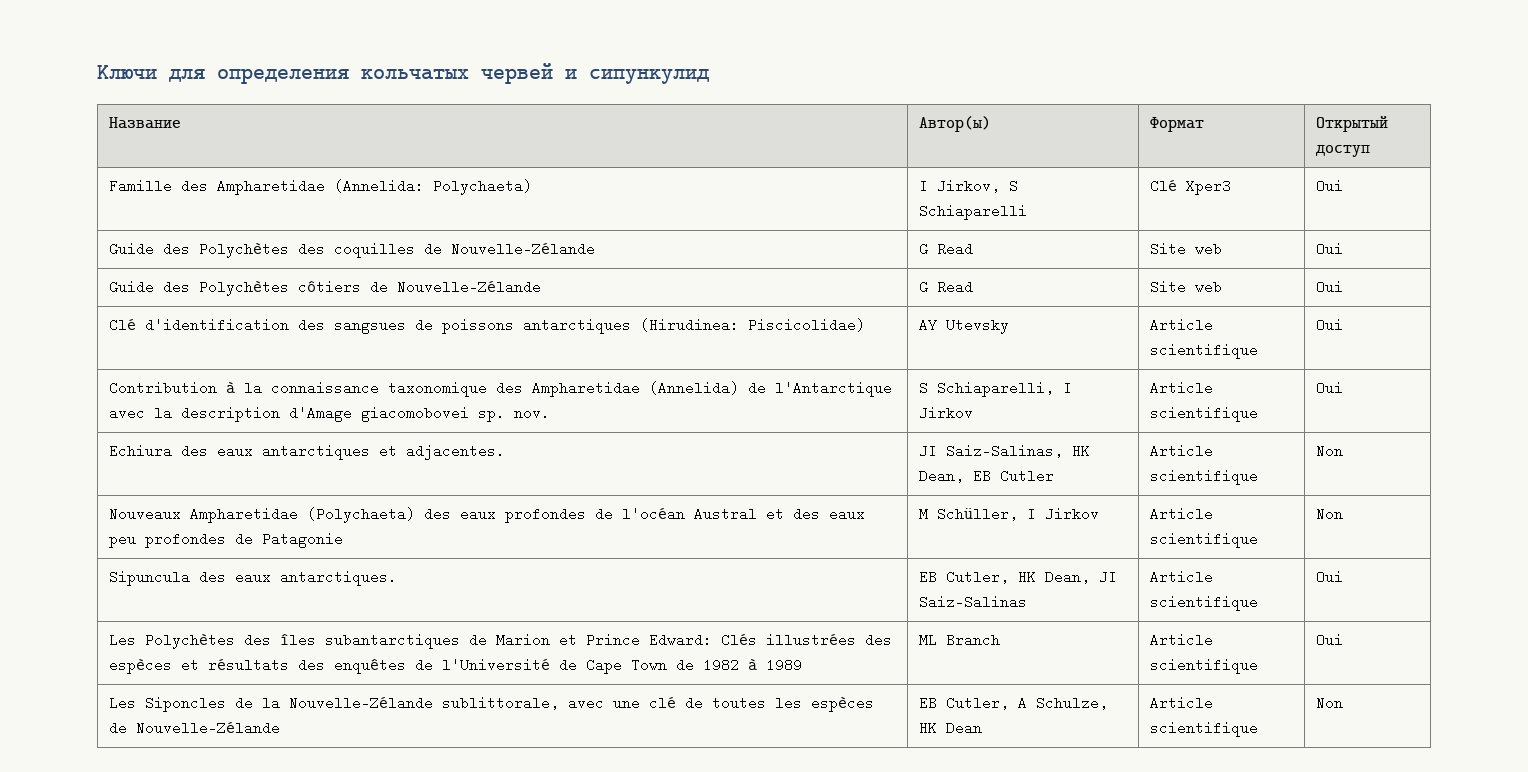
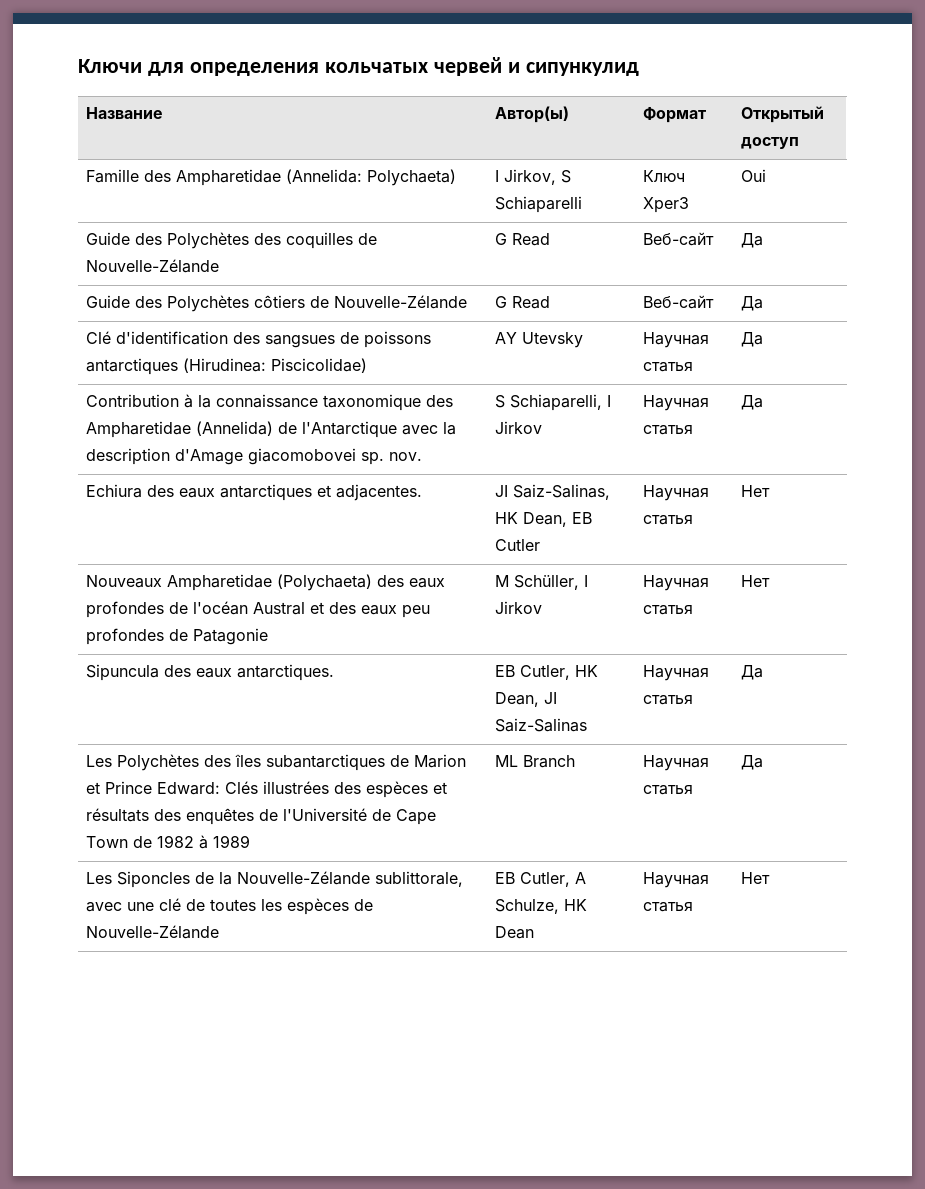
[1149,179,1177,193] Clé -> [643,170,686,182] Ключ
[1149,242,1222,256] [1315,242,1343,256] Site web | Oui -> [643,232,715,246] [741,233,764,248] Веб-сайт | Да
[1149,280,1222,294] [1315,280,1343,294] Site web | Oui -> [643,295,715,309] [741,296,764,311] Веб-сайт | Да
[1149,318,1213,332] [1149,343,1258,359] [1315,318,1343,332] Article scientifique | Oui -> [643,332,710,348] [643,362,694,372] [741,332,764,347] Научная статья | Да
[1149,381,1213,395] [1149,406,1258,422] [1315,381,1343,395] Article scientifique | Oui -> [643,395,710,411] [643,425,694,435] [741,395,764,410] Научная статья | Да
[1149,444,1213,458] [1149,469,1258,485] [1315,444,1343,458] Article scientifique | Non -> [643,485,710,501] [643,515,694,525] [741,485,771,497] Научная статья | Нет
[1149,507,1213,521] [1149,532,1258,548] [1315,507,1343,521] Article scientifique | Non -> [643,575,710,591] [643,605,694,615] [741,575,771,587] Научная статья | Нет
[1149,570,1213,584] [1149,595,1258,611] [1315,570,1343,584] Article scientifique | Oui -> [643,665,710,681] [643,695,694,705] [741,665,764,680] Научная статья | Да
[1149,633,1213,647] [1149,658,1258,674] [1315,633,1343,647] Article scientifique | Oui -> [643,755,710,771] [643,785,694,795] [741,755,764,770] Научная статья | Да
[1149,696,1213,710] [1149,721,1258,737] [1315,696,1343,710] Article scientifique | Non -> [643,872,710,888] [643,902,694,912] [741,872,771,884] Научная статья | Нет

